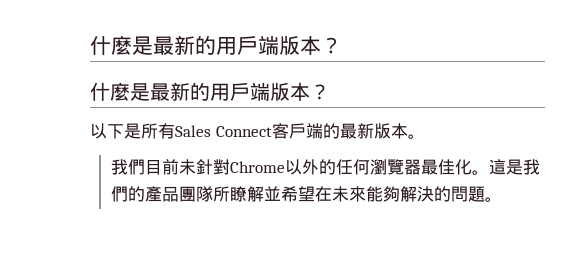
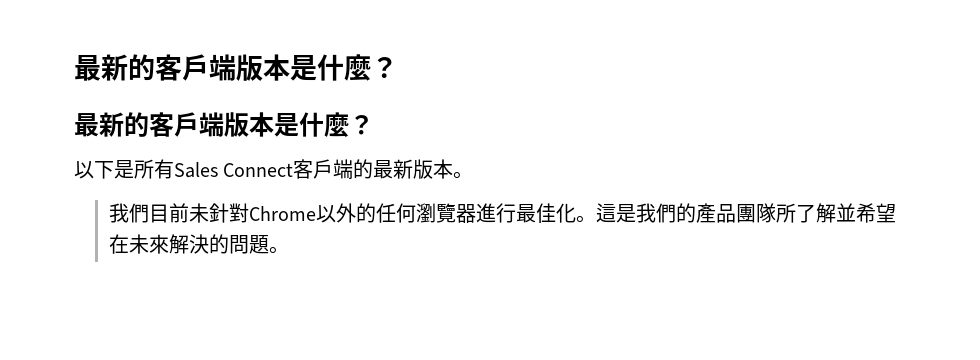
[90,35,342,56] [90,82,310,101] 什麼是最新的用戶端版本？ // 什麼是最新的用戶端版本 -> [74,54,398,81] [74,112,349,137] 最新的客戶端版本是什麼？ // 最新的客戶端版本是什麼
(421, 167) none -> [476,203,517,223] 進行
[229,186,247,202] 瞭 -> [796,204,817,223] 了
[365,186,400,202] 能夠 -> (170, 244) none

